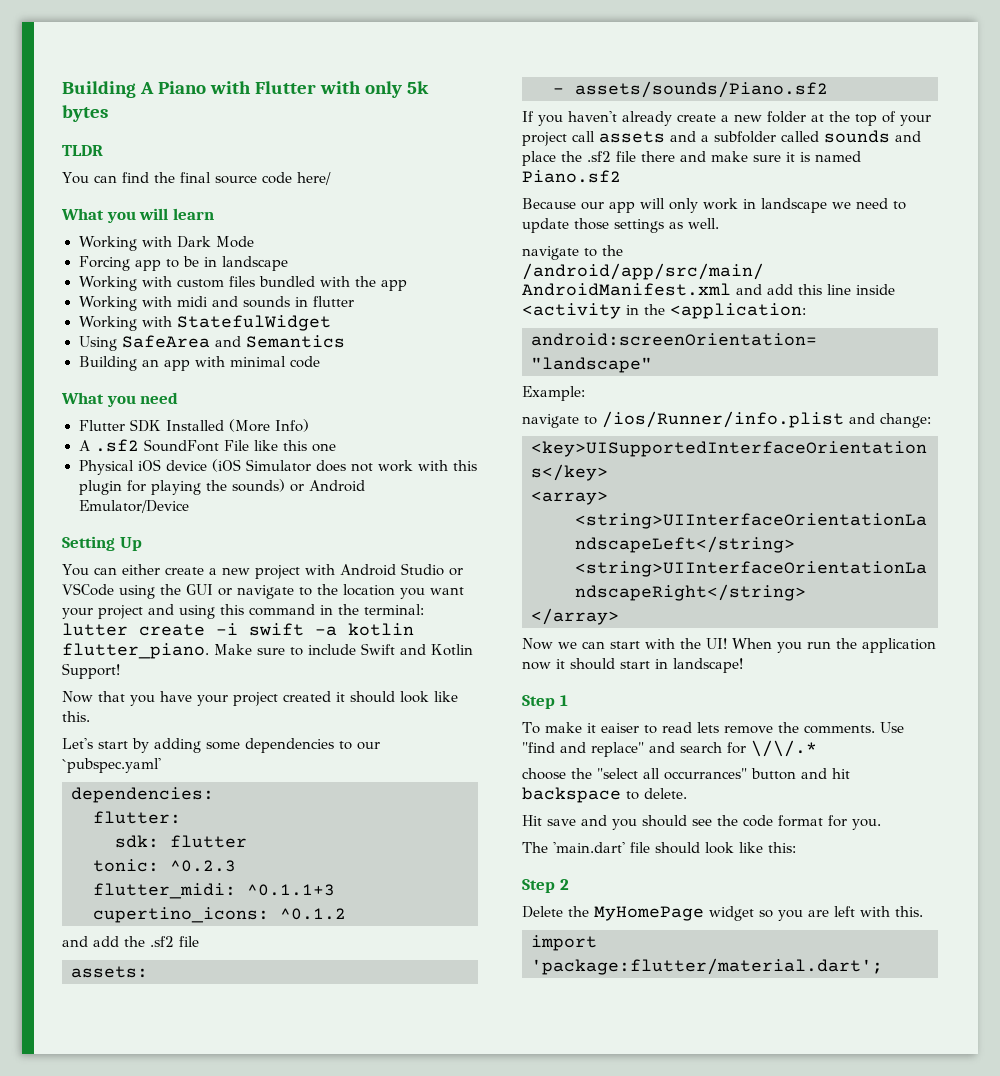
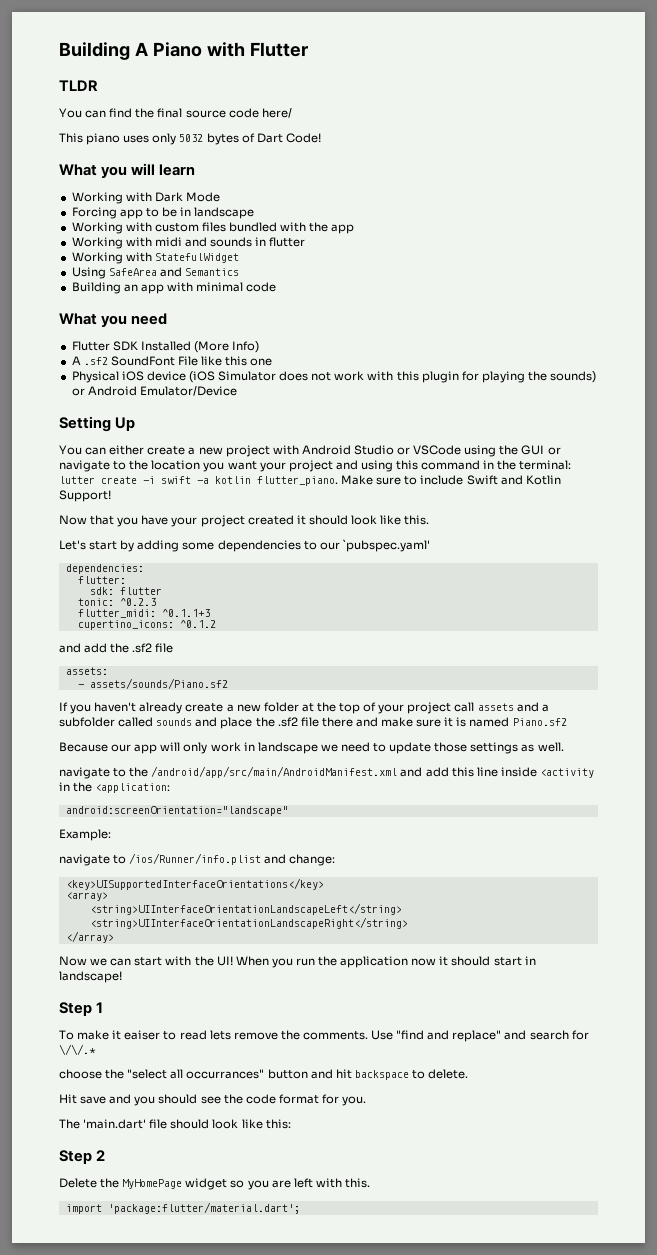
[319,81,429,98] [62,105,108,122] with only 5k bytes -> (308, 49) none
(331, 178) none -> [59,133,321,145] // This piano uses only 5032 bytes of Dart Code!

